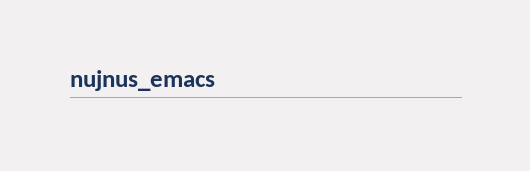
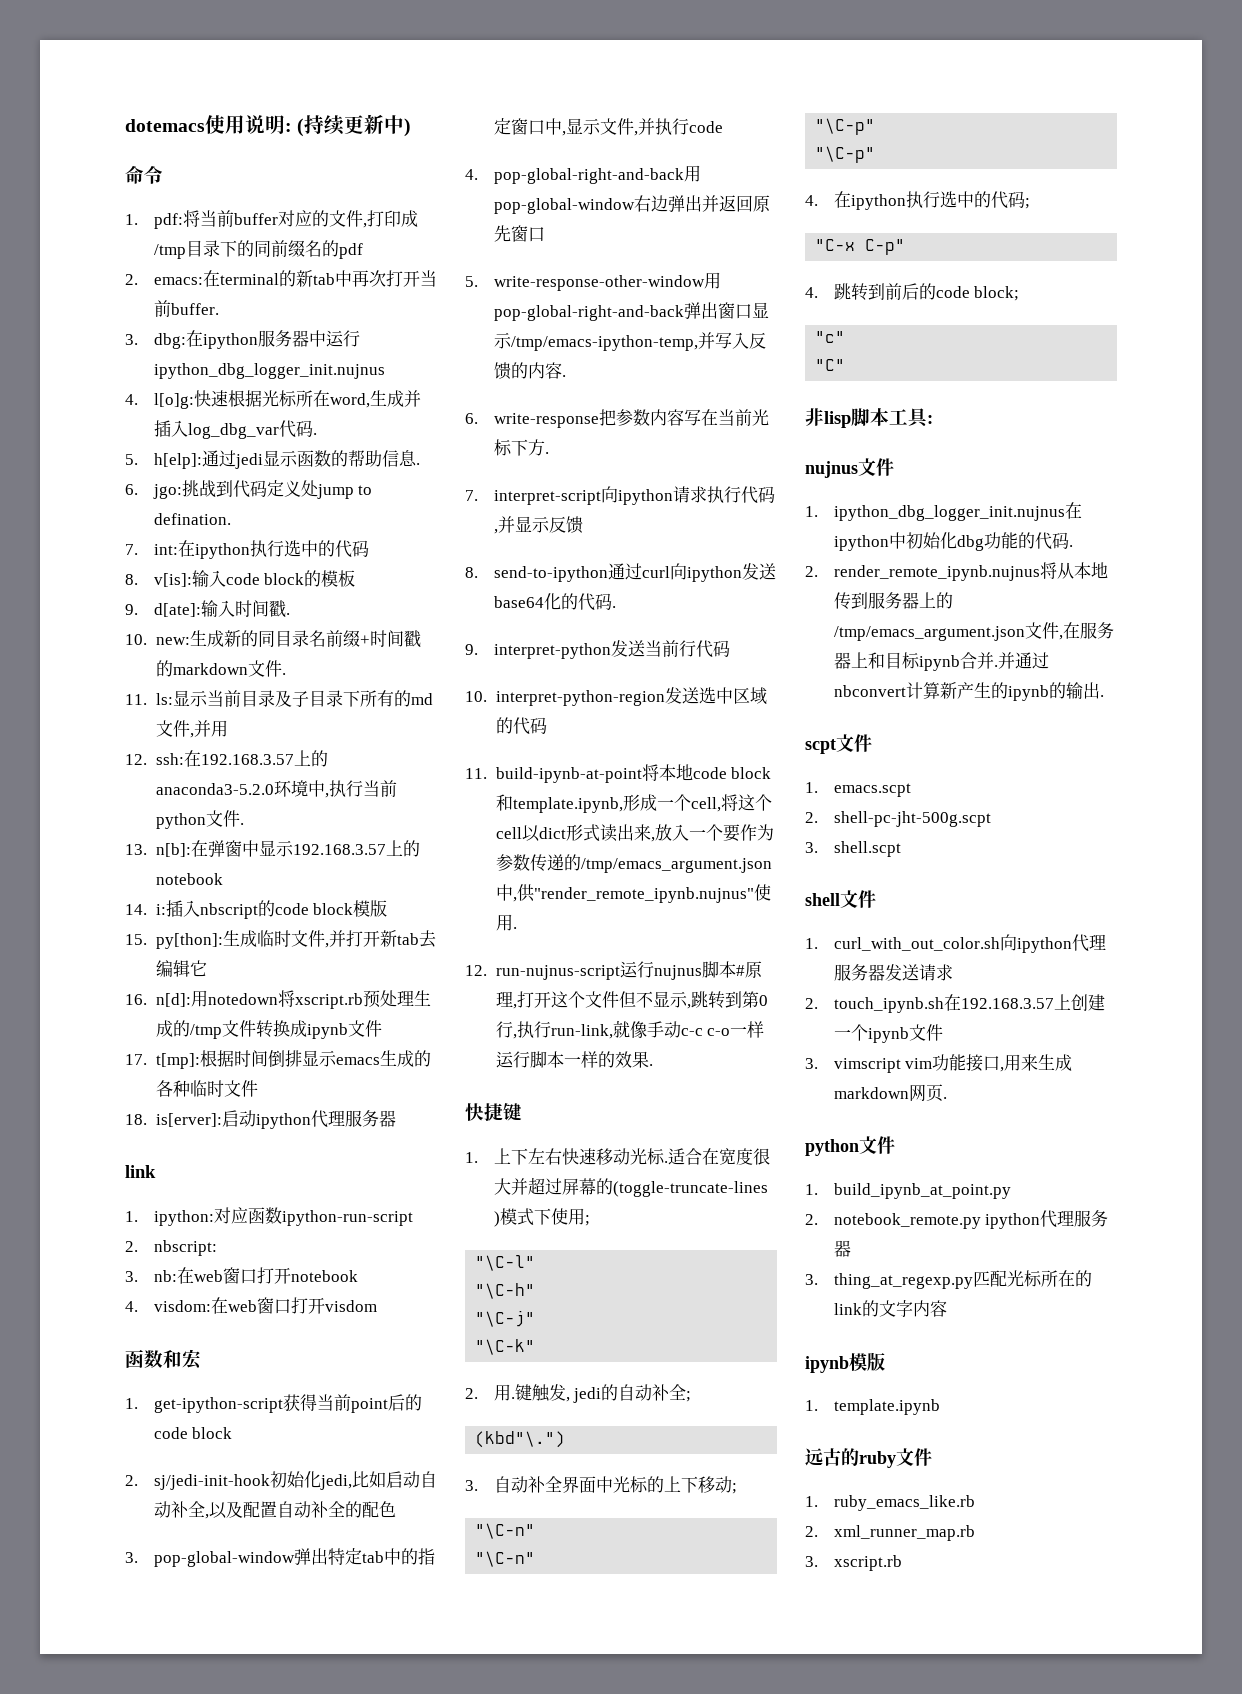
[70,70,215,91] nujnus_emacs -> [125,114,412,137] [125,165,163,184] [125,210,418,229] [153,240,363,259] [125,270,437,287] [153,300,219,317] [125,330,360,349] [153,363,385,379] [125,390,421,409] [153,420,317,439] [125,450,420,469] [125,480,373,499] [153,513,231,525] [125,540,369,559] [125,570,356,587] [125,600,290,618] [125,630,421,648] [155,660,286,677] [125,690,433,707] [155,720,228,738] [125,750,328,767] [155,780,397,798] [155,810,244,829] [125,840,420,857] [155,873,223,885] [125,900,388,919] [125,930,436,949] [155,960,207,977] [125,990,431,1009] [155,1020,382,1039] [125,1050,431,1069] [155,1080,258,1097] [125,1110,396,1129] [125,1165,156,1178] [125,1207,413,1226] [125,1240,217,1256] [125,1267,358,1284] [125,1297,377,1314] [125,1349,202,1370] [125,1394,422,1413] [153,1427,233,1439] [125,1471,437,1490] [153,1501,396,1519] [125,1548,435,1567] [493,118,723,136] [465,165,701,184] [493,195,770,214] [493,225,545,242] [465,272,721,291] [493,302,769,321] [493,332,766,351] [493,362,566,380] [465,409,769,428] [493,439,549,456] [465,486,775,505] [493,516,583,534] [465,563,776,582] [493,593,616,611] [465,640,730,659] [465,687,767,706] [495,717,547,735] [465,764,772,783] [495,794,772,813] [495,824,774,842] [495,854,772,873] [495,884,771,903] [495,914,517,931] [465,961,762,980] [495,991,768,1009] [495,1020,765,1039] [495,1051,653,1068] [465,1103,522,1122] [465,1148,770,1165] [493,1177,768,1197] [493,1208,590,1227] [475,1255,536,1271] [475,1283,536,1299] [475,1310,536,1327] [475,1339,536,1355] [465,1384,692,1403] [475,1431,566,1448] [465,1476,737,1494] [475,1523,536,1539] [475,1551,536,1567] [815,118,876,135] [815,146,876,163] [805,191,1030,210] [815,239,906,255] [805,283,1020,301] [815,331,846,343] [815,359,846,371] [805,408,933,428] [805,458,894,478] [805,502,1082,521] [833,532,1073,551] [805,562,1108,581] [833,592,953,610] [833,622,1114,641] [833,652,1049,671] [833,682,1104,701] [805,734,872,754] [805,782,911,797] [805,811,991,827] [805,841,901,857] [805,890,876,908] [805,934,1106,953] [833,964,953,981] [805,994,1105,1013] [833,1024,943,1043] [805,1054,1073,1073] [833,1084,947,1102] [805,1136,895,1156] [805,1183,1011,1199] [805,1210,1109,1229] [833,1240,851,1257] [805,1270,1092,1289] [833,1300,947,1317] [805,1352,885,1373] [805,1399,940,1415] [805,1448,932,1468] [805,1495,975,1511] [805,1525,975,1541] [805,1555,902,1571] dotemacs使用说明: (持续更新中) // 命令 // 1. pdf:将当前buffer对应的文件,打印成/tmp目录下的同前缀名的pdf // 2. emacs:在terminal的新tab中再次打开当前buffer. // 3. dbg:在ipython服务器中运行ipython_dbg_logger_init.nujnus // 4. l[o]g:快速根据光标所在word,生成并插入log_dbg_var代码. // 5. h[elp]:通过jedi显示函数的帮助信息. // 6. jgo:挑战到代码定义处jump to defination. // 7. int:在ipython执行选中的代码 // 8. v[is]:输入code block的模板 // 9. d[ate]:输入时间戳. // 10. new:生成新的同目录名前缀+时间戳的markdown文件. // 11. ls:显示当前目录及子目录下所有的md文件,并用 // 12. ssh:在192.168.3.57上的anaconda3-5.2.0环境中,执行当前python文件. // 13. n[b]:在弹窗中显示192.168.3.57上的notebook // 14. i:插入nbscript的code block模版 // 15. py[thon]:生成临时文件,并打开新tab去编辑它 // 16. n[d]:用notedown将xscript.rb预处理生成的/tmp文件转换成ipynb文件 // 17. t[mp]:根据时间倒排显示emacs生成的各种临时文件 // 18. is[erver]:启动ipython代理服务器 // link // 1. ipython:对应函数ipython-run-script // 2. nbscript: // 3. nb:在web窗口打开notebook // 4. visdom:在web窗口打开visdom // 函数和宏 // 1. get-ipython-script获得当前point后的code block // 2. sj/jedi-init-hook初始化jedi,比如启动自动补全,以及配置自动补全的配色 // 3. pop-global-window弹出特定tab中的指定窗口中,显示文件,并执行code // 4. pop-global-right-and-back用pop-global-window右边弹出并返回原先窗口 // 5. write-response-other-window用pop-global-right-and-back弹出窗口显示/tmp/emacs-ipython-temp,并写入反馈的内容. // 6. write-response把参数内容写在当前光标下方. // 7. interpret-script向ipython请求执行代码,并显示反馈 // 8. send-to-ipython通过curl向ipython发送base64化的代码. // 9. interpret-python发送当前行代码 // 10. interpret-python-region发送选中区域的代码 // 11. build-ipynb-at-point将本地code block和template.ipynb,形成一个cell,将这个cell以dict形式读出来,放入一个要作为参数传递的/tmp/emacs_argument.json中,供"render_remote_ipynb.nujnus"使用. // 12. run-nujnus-script运行nujnus脚本#原理,打开这个文件但不显示,跳转到第0行,执行run-link,就像手动c-c c-o一样运行脚本一样的效果. // 快捷键 // 1.上下左右快速移动光标.适合在宽度很大并超过屏幕的(toggle-truncate-lines )模式下使用; // "\C-l" // "\C-h" // "\C-j" // "\C-k" // 2.用.键触发, jedi的自动补全; // (kbd"\.") // 3.自动补全界面中光标的上下移动; // "\C-n" // "\C-n" // "\C-p" // "\C-p" // 4.在ipython执行选中的代码; // "C-x C-p" // 4.跳转到前后的code block; // "c" // "C" // 非lisp脚本工具: // nujnus文件 // 1. ipython_dbg_logger_init.nujnus在ipython中初始化dbg功能的代码. // 2. render_remote_ipynb.nujnus将从本地传到服务器上的/tmp/emacs_argument.json文件,在服务器上和目标ipynb合并.并通过nbconvert计算新产生的ipynb的输出. // scpt文件 // 1. emacs.scpt // 2. shell-pc-jht-500g.scpt // 3. shell.scpt // shell文件 // 1. curl_with_out_color.sh向ipython代理服务器发送请求 // 2. touch_ipynb.sh在192.168.3.57上创建一个ipynb文件 // 3. vimscript vim功能接口,用来生成markdown网页. // python文件 // 1. build_ipynb_at_point.py // 2. notebook_remote.py ipython代理服务器 // 3. thing_at_regexp.py匹配光标所在的link的文字内容 // ipynb模版 // 1. template.ipynb // 远古的ruby文件 // 1. ruby_emacs_like.rb // 2. xml_runner_map.rb // 3. xscript.rb

